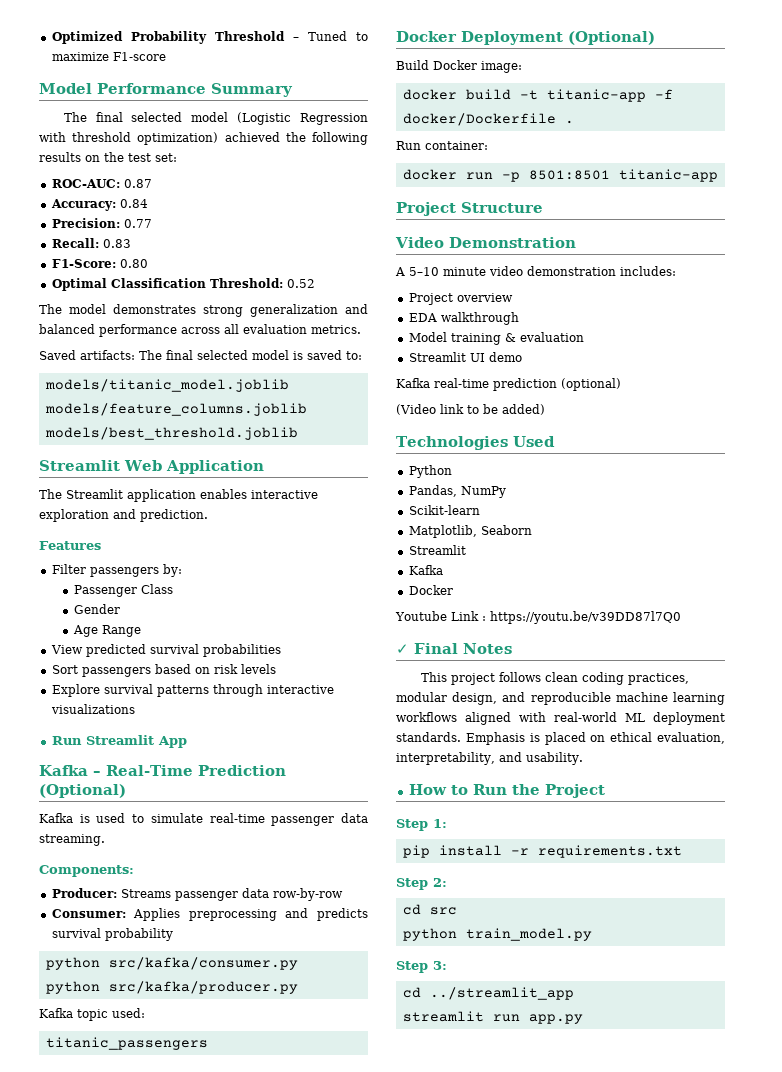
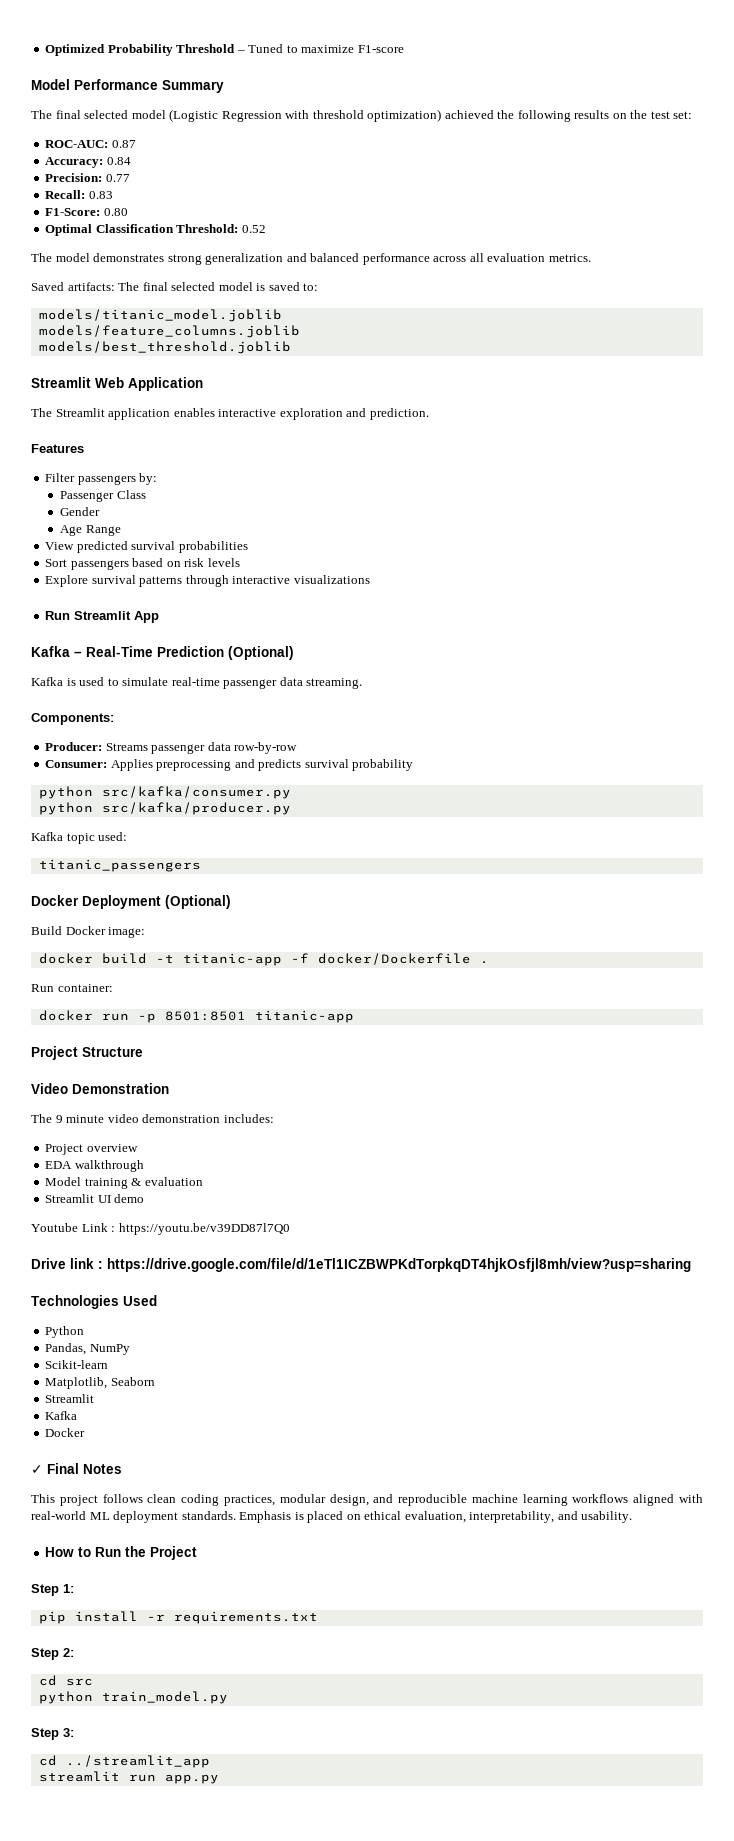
[395,267,439,276] A 5–10 -> [31,1114,63,1123] The 9
[396,378,621,391] [396,404,545,415] Kafka real-time prediction (optional) // (Video link to be added) -> [31,1223,290,1235] [31,1258,691,1272] Youtube Link : https://youtu.be/v39DD87l7Q0 // Drive link : https://drive.google.com/file/d/1eTl1ICZBWPKdTorpkqDT4hjkOsfjl8mh/view?usp=sharing
[395,611,681,624] // Youtube Link : https://youtu.be/v39DD87l7Q0 -> (86, 1432) none

